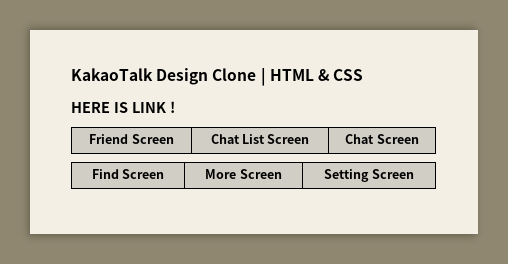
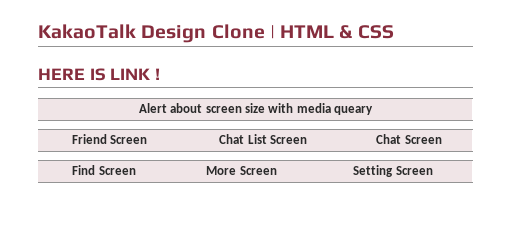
(175, 107) none -> [138,103,374,115] // Alert about screen size with media queary

